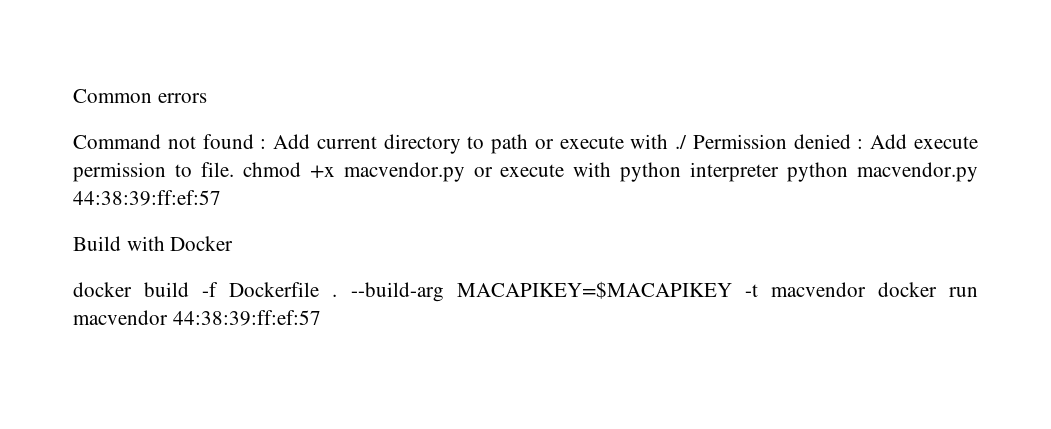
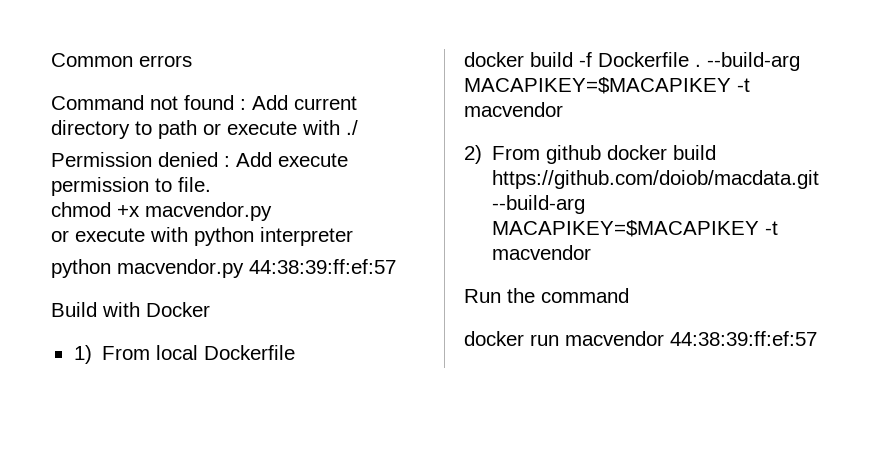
(688, 142) none -> (358, 127) //
(234, 169) none -> (211, 184) //
(465, 172) none -> (272, 211) //
(780, 172) none -> (353, 236) //
(234, 243) none -> [73,345,295,364] // 1) From local Dockerfile
(866, 289) none -> [464,145,717,164] [492,170,820,189] [492,195,586,214] [492,220,779,237] [492,245,592,260] [464,288,629,303] // 2) From github docker build https://github.com/doiob/macdata.git --build-arg MACAPIKEY=$MACAPIKEY -t macvendor // Run the command //

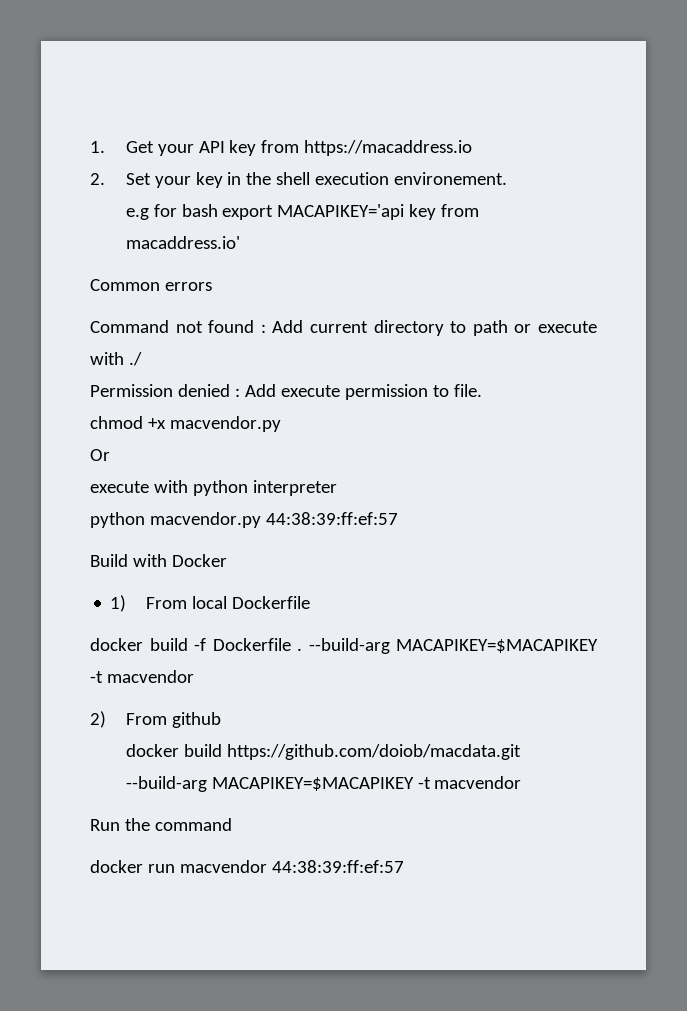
(51, 60) none -> [90,140,473,156] [90,172,508,188] [125,204,480,220] [125,236,240,249] 1. Get your API key from https://macaddress.io // 2. Set your key in the shell execution environement. // e.g for bash export MACAPIKEY='api key from macaddress.io' //
[51,230,69,242] or -> [90,449,110,461] Or //
(602, 154) none -> (221, 720) //

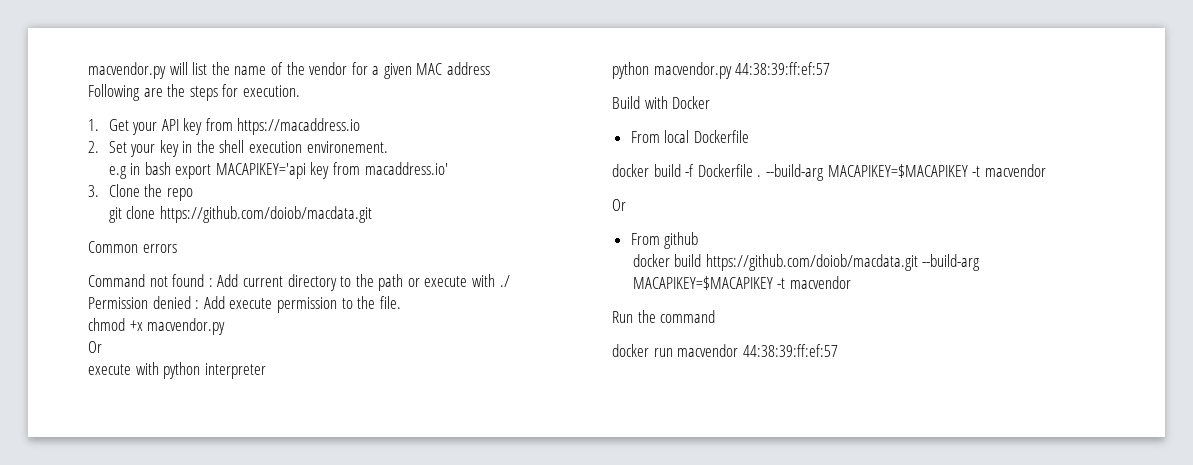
(90, 147) none -> [88,62,491,79] [88,84,300,101] macvendor.py will list the name of the vendor for a given MAC address // Following are the steps for execution. //
[153,204,177,217] for -> [130,163,141,175] in
(240, 242) none -> [88,184,193,201] [108,206,372,223] // 3. Clone the repo // git clone https://github.com/doiob/macdata.git
(467, 327) none -> [355,274,374,287] the
(449, 391) none -> [357,296,376,309] the
[110,595,127,612] 1) -> (711, 102) none
[90,711,106,728] 2) -> [612,199,626,211] Or //

